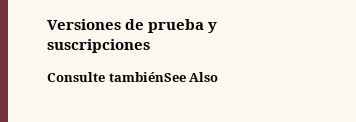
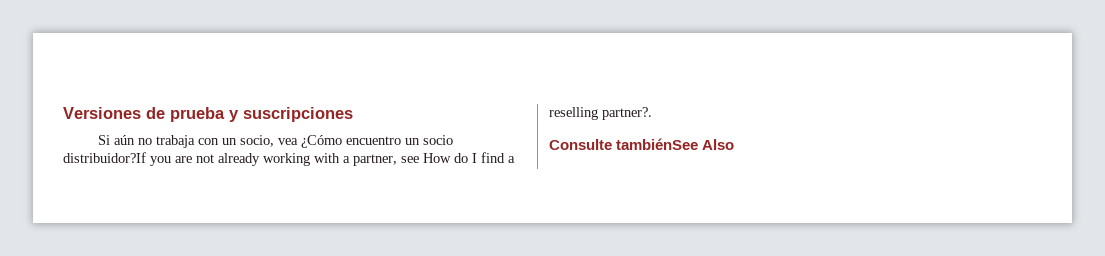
(150, 46) none -> [98,135,454,148] [63,152,515,166] [549,107,652,120] // Si aún no trabaja con un socio, vea ¿Cómo encuentro un socio distribuidor?If you are not already working with a partner, see How do I find a reselling partner?.

